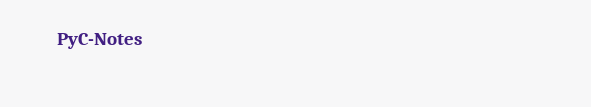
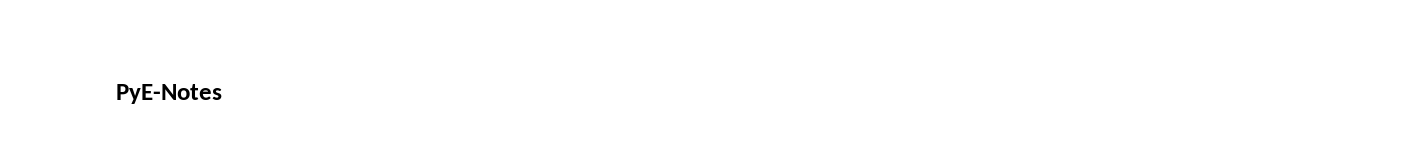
[57,33,142,49] PyC-Notes -> [116,84,222,104] PyE-Notes

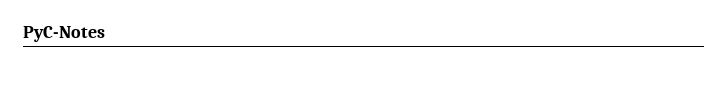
[116,84,222,104] PyE-Notes -> [23,26,105,42] PyC-Notes

